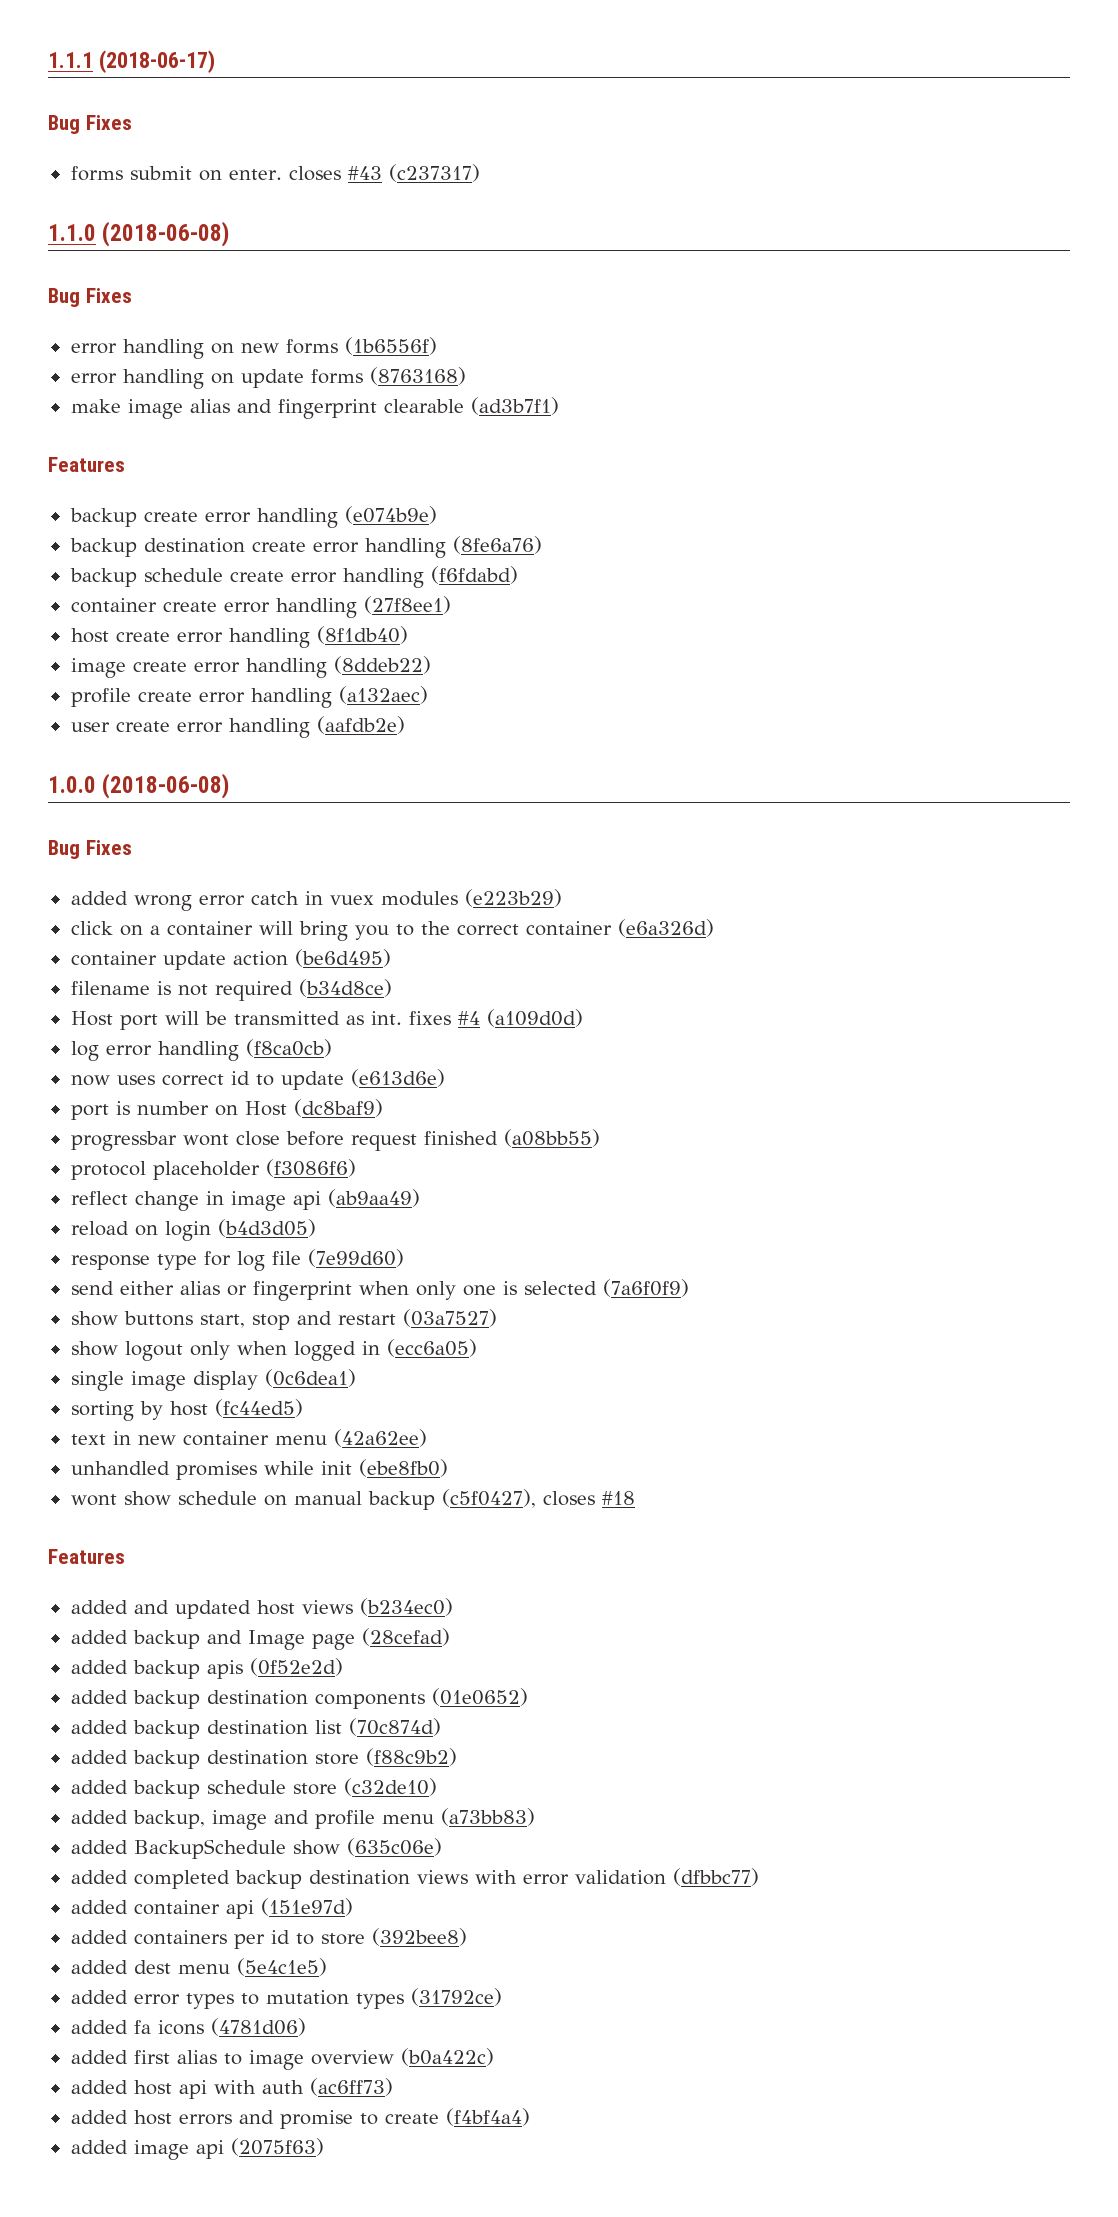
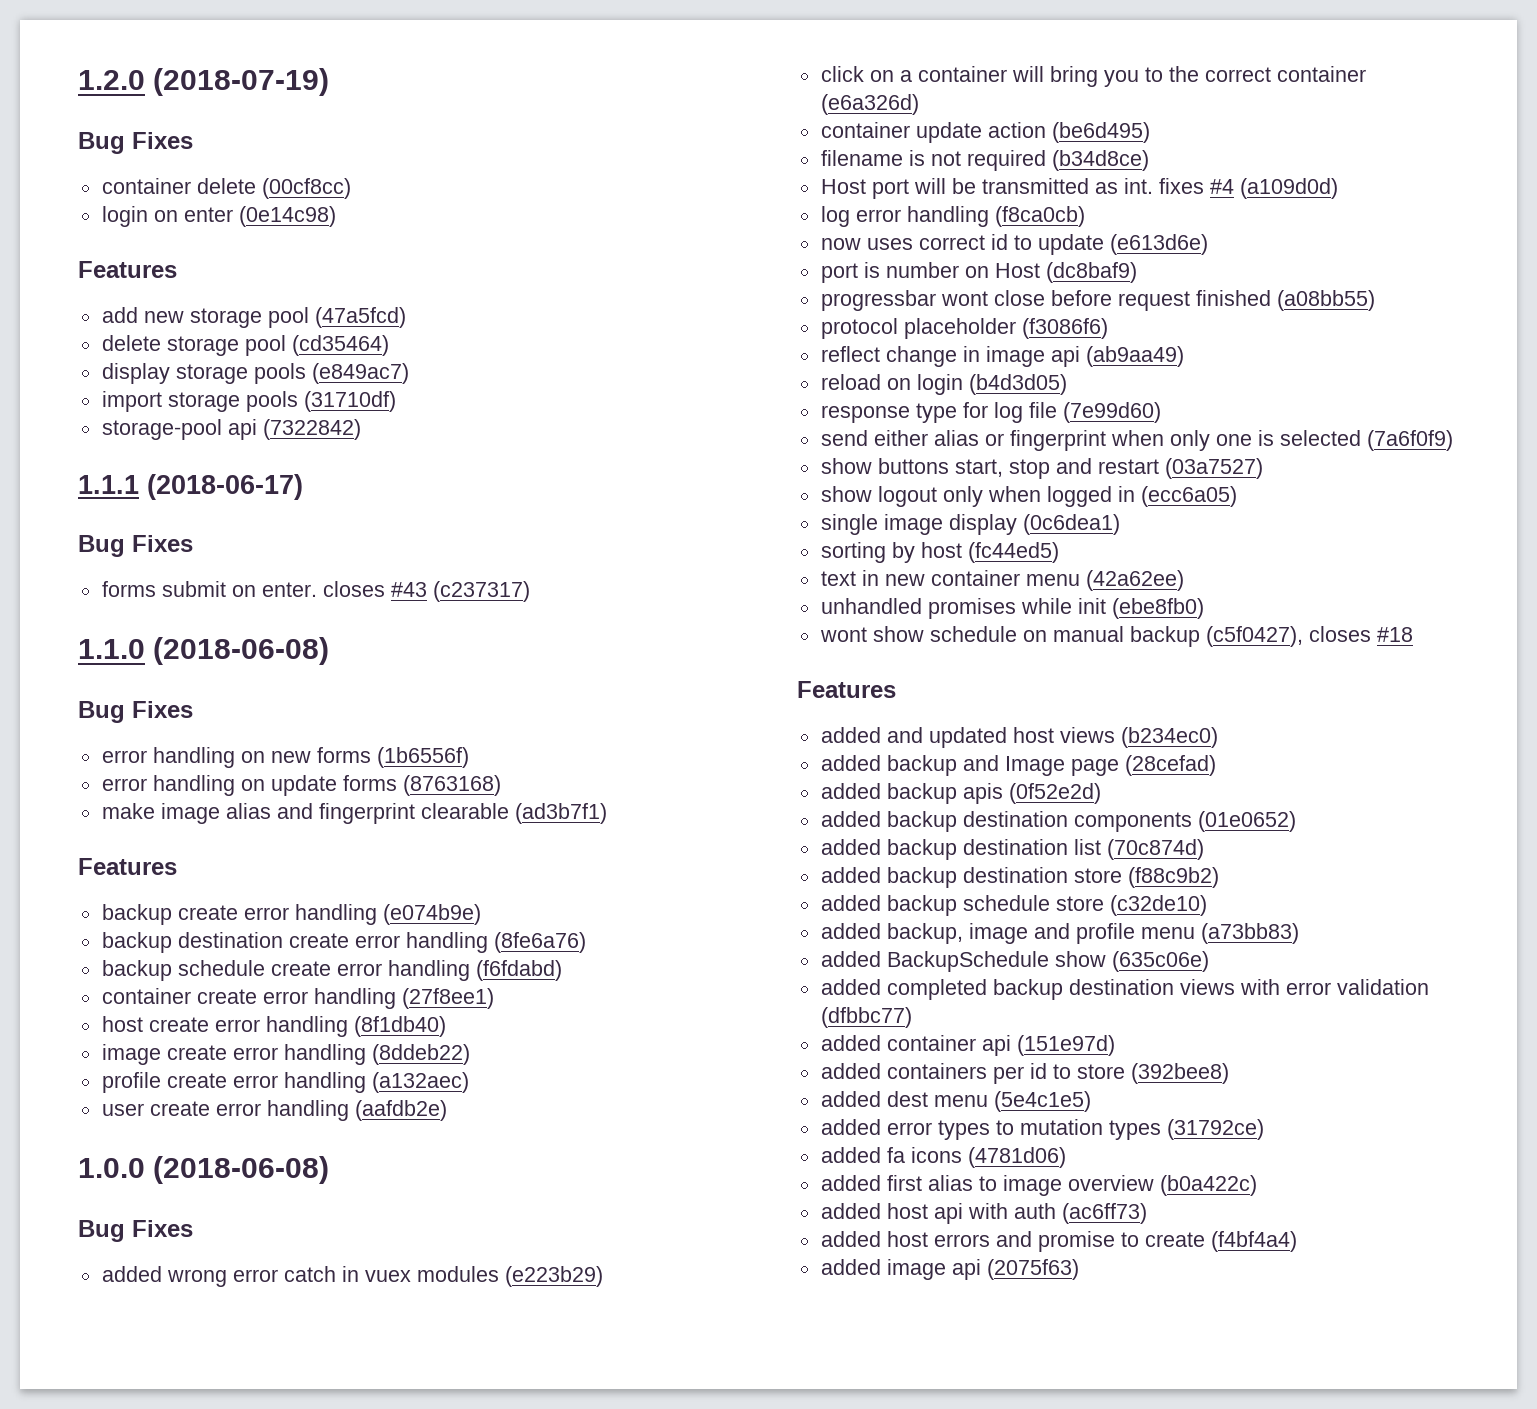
(48, 60) none -> [78,68,330,96] [78,132,193,154] [101,178,351,199] [101,206,336,227] [78,261,177,278] [101,307,406,328] [101,335,389,356] [101,363,409,384] [101,391,396,412] [101,419,361,440] 1.2.0 (2018-07-19) // Bug Fixes // container delete (00cf8cc) // login on enter (0e14c98) // Features // add new storage pool (47a5fcd) // delete storage pool (cd35464) // display storage pools (e849ac7) // import storage pools (31710df) // storage-pool api (7322842) //

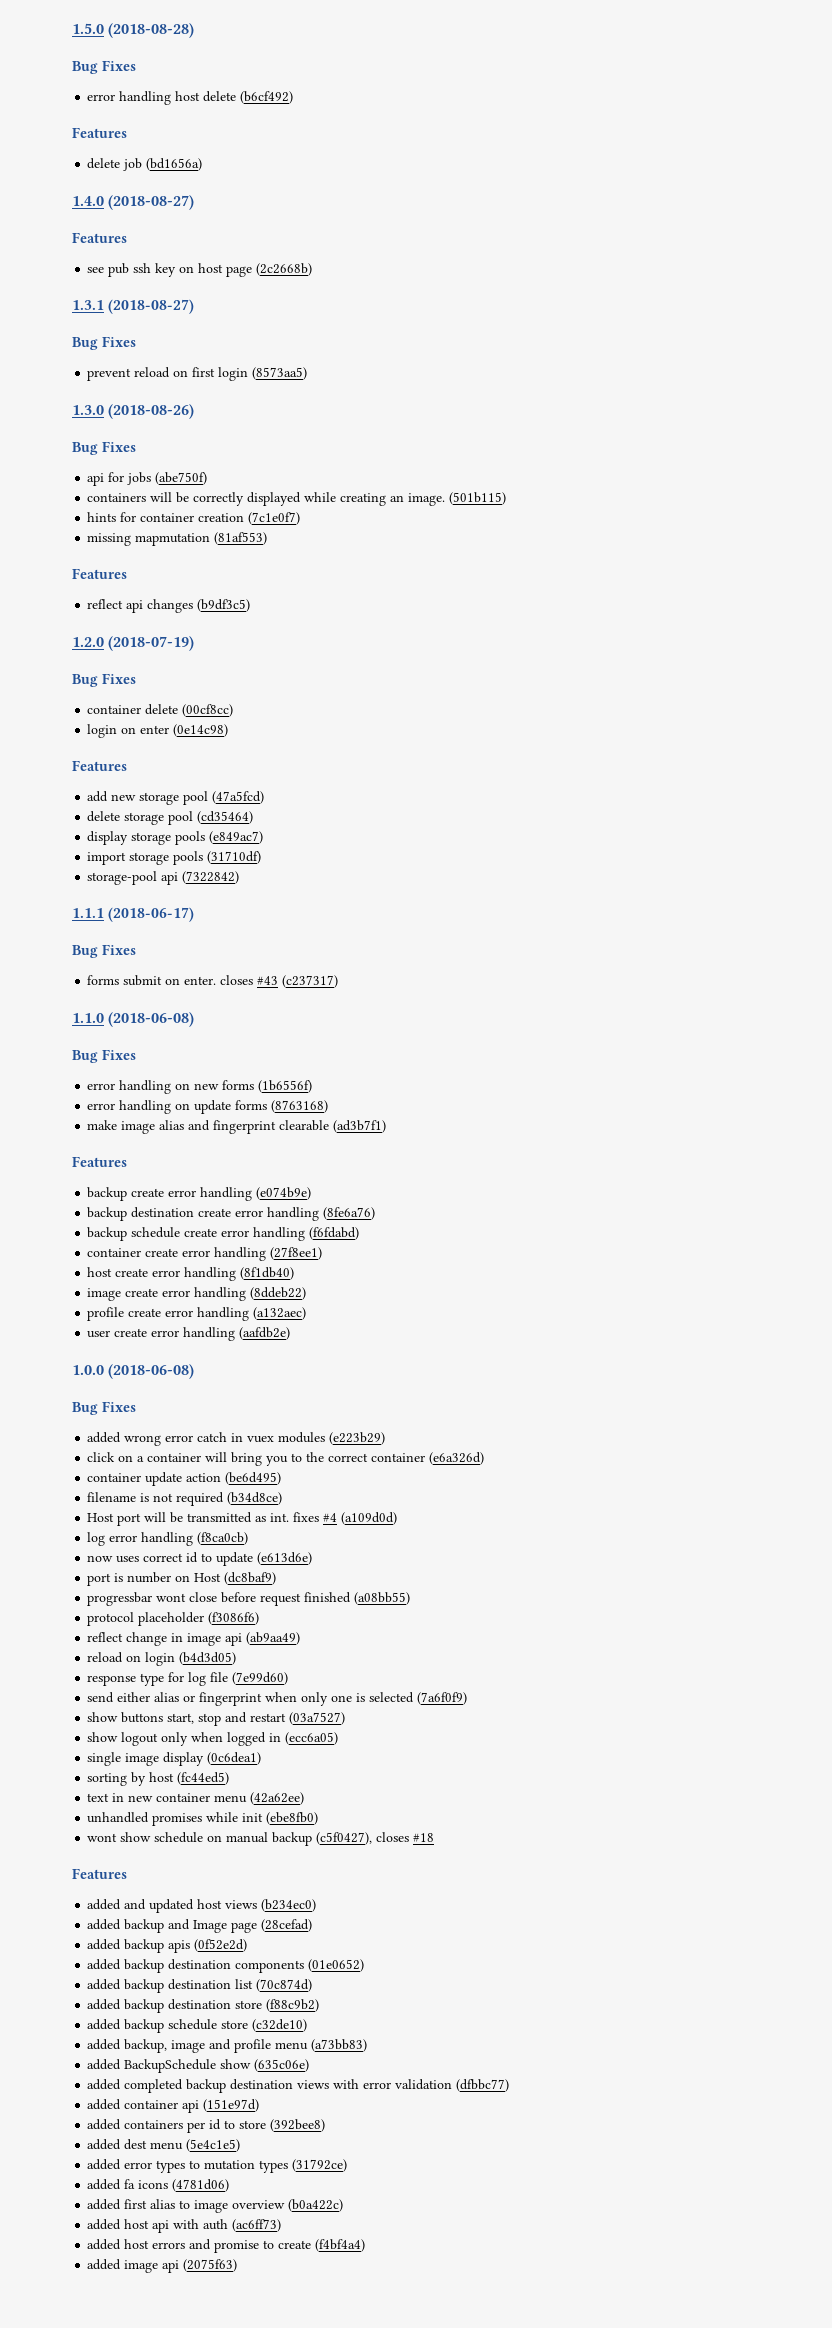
(78, 80) none -> [72,23,195,38] [72,60,136,74] [87,91,294,105] [72,127,127,138] [87,158,203,171] [72,195,195,210] [72,232,127,243] [87,263,313,277] [72,299,195,314] [72,336,136,350] [87,367,308,381] [72,404,195,419] [72,441,136,455] [87,472,208,486] [87,492,507,506] [87,512,301,525] [87,532,268,546] [72,568,127,579] [87,599,251,613] 1.5.0 (2018-08-28) // Bug Fixes // error handling host delete (b6cf492) // Features // delete job (bd1656a) // 1.4.0 (2018-08-27) // Features // see pub ssh key on host page (2c2668b) // 1.3.1 (2018-08-27) // Bug Fixes // prevent reload on first login (8573aa5) // 1.3.0 (2018-08-26) // Bug Fixes // api for jobs (abe750f) // containers will be correctly displayed while creating an image. (501b115) // hints for container creation (7c1e0f7) // missing mapmutation (81af553) // Features // reflect api changes (b9df3c5) //

